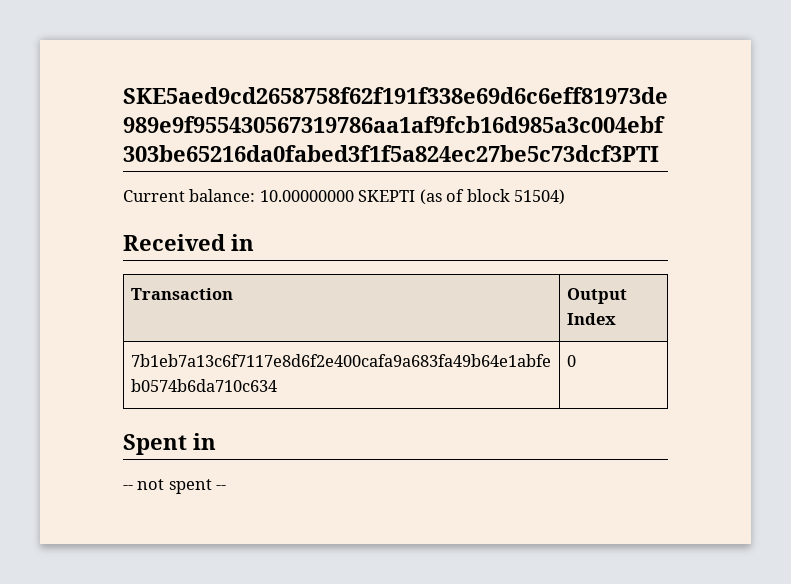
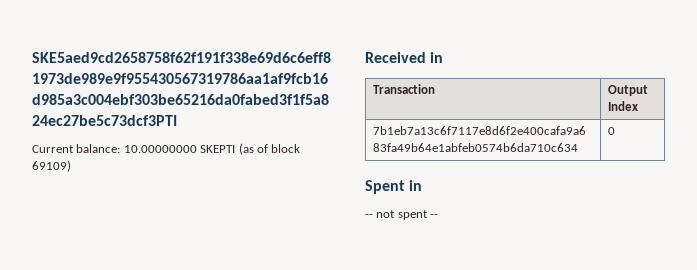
[514,189,566,205] 51504) -> [32,160,71,172] 69109)

